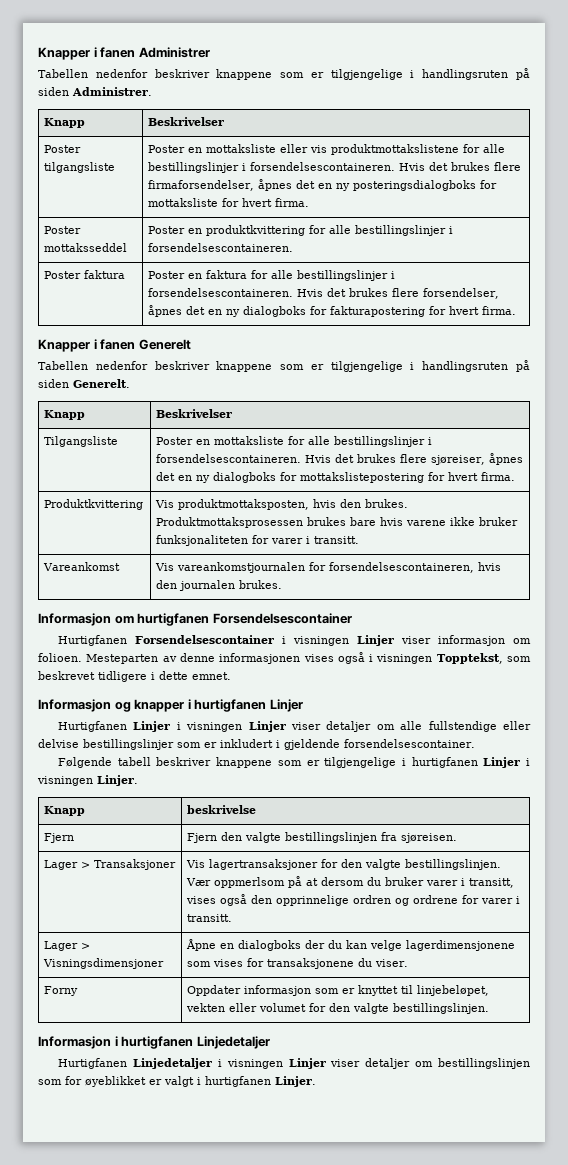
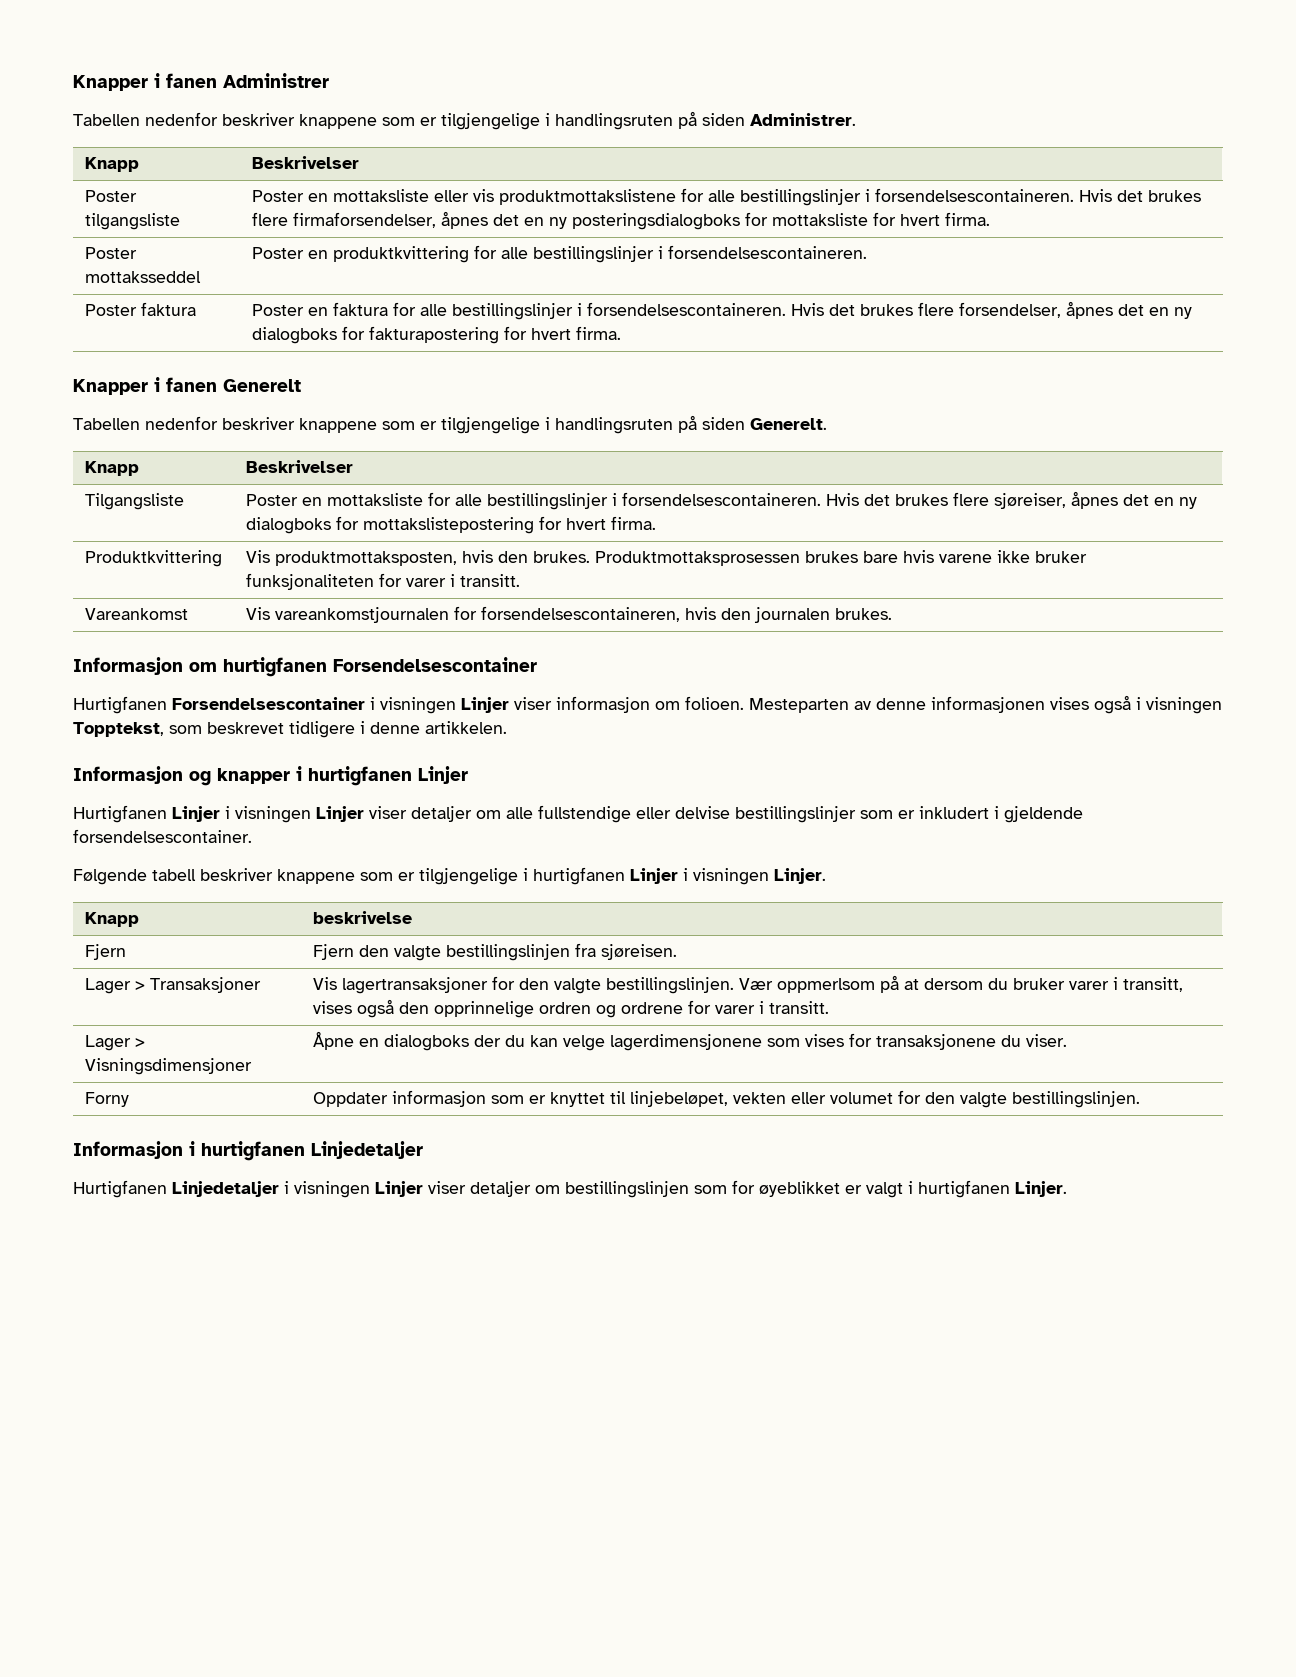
[159,671,231,680] dette emnet. -> [370,721,507,734] denne artikkelen.

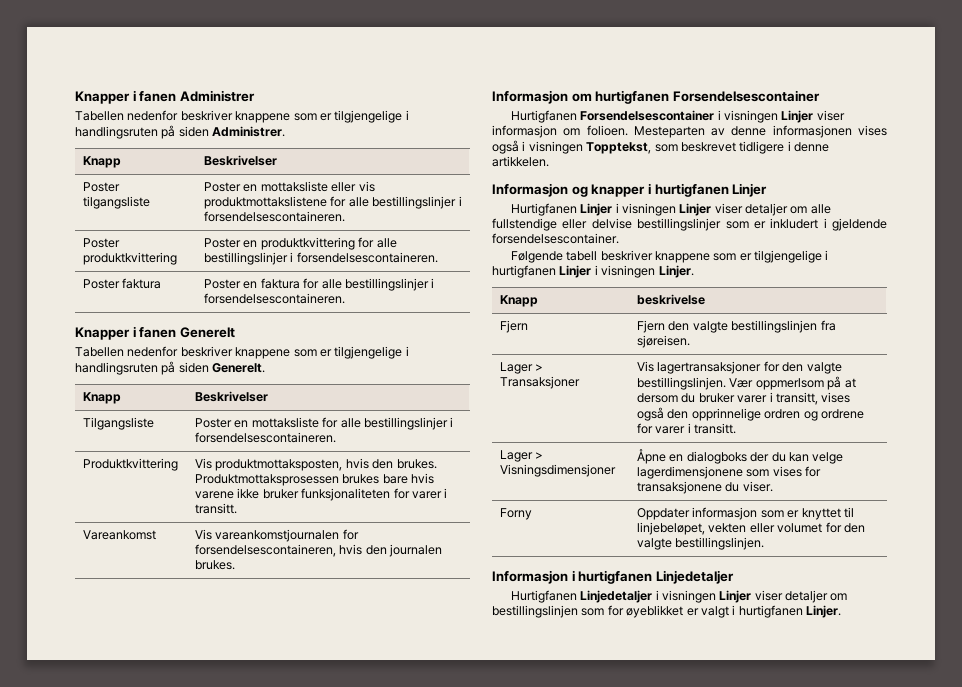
[1078,189,1201,202] [251,211,990,230] [84,247,137,259] [84,271,201,283] Hvis det brukes flere firmaforsendelser, åpnes det en ny posteringsdialogboks for mottaksliste for hvert firma. // Poster mottaksseddel -> [83,238,121,248] [83,252,178,265] // Poster produktkvittering
[790,301,1192,319] [251,326,621,344] Hvis det brukes flere forsendelser, åpnes det en ny dialogboks for fakturapostering for hvert firma. -> (346, 298) none
[825,491,1197,509] [245,516,656,534] Hvis det brukes flere sjøreiser, åpnes det en ny dialogboks for mottakslistepostering for hvert firma. -> (337, 437) none

